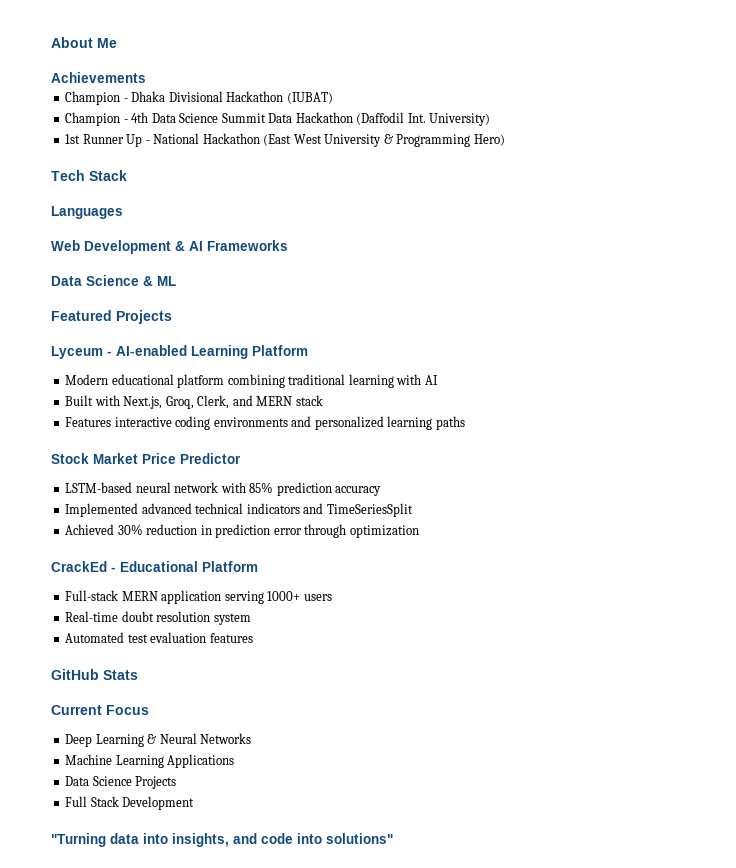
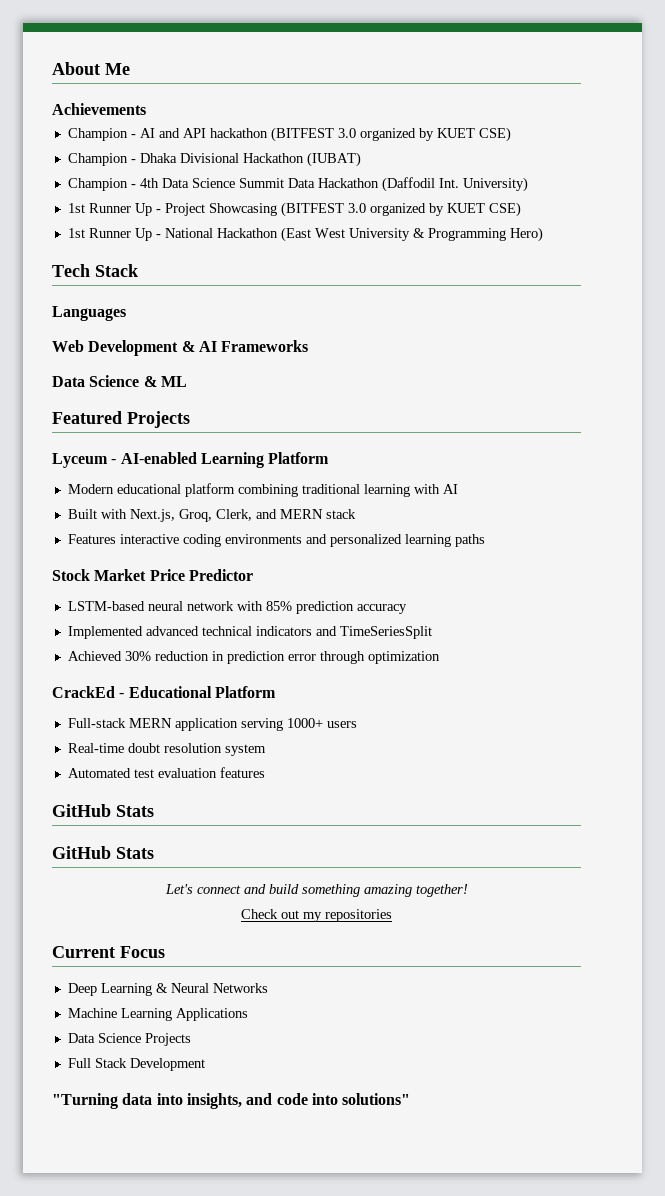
(146, 77) none -> [67,127,511,142] // Champion - AI and API hackathon (BITFEST 3.0 organized by KUET CSE)
(491, 119) none -> [67,202,521,217] // 1st Runner Up - Project Showcasing (BITFEST 3.0 organized by KUET CSE)
(138, 675) none -> [52,846,154,859] [164,884,468,897] [241,909,392,922] // GitHub Stats // Let's connect and build something amazing together! // Check out my repositories

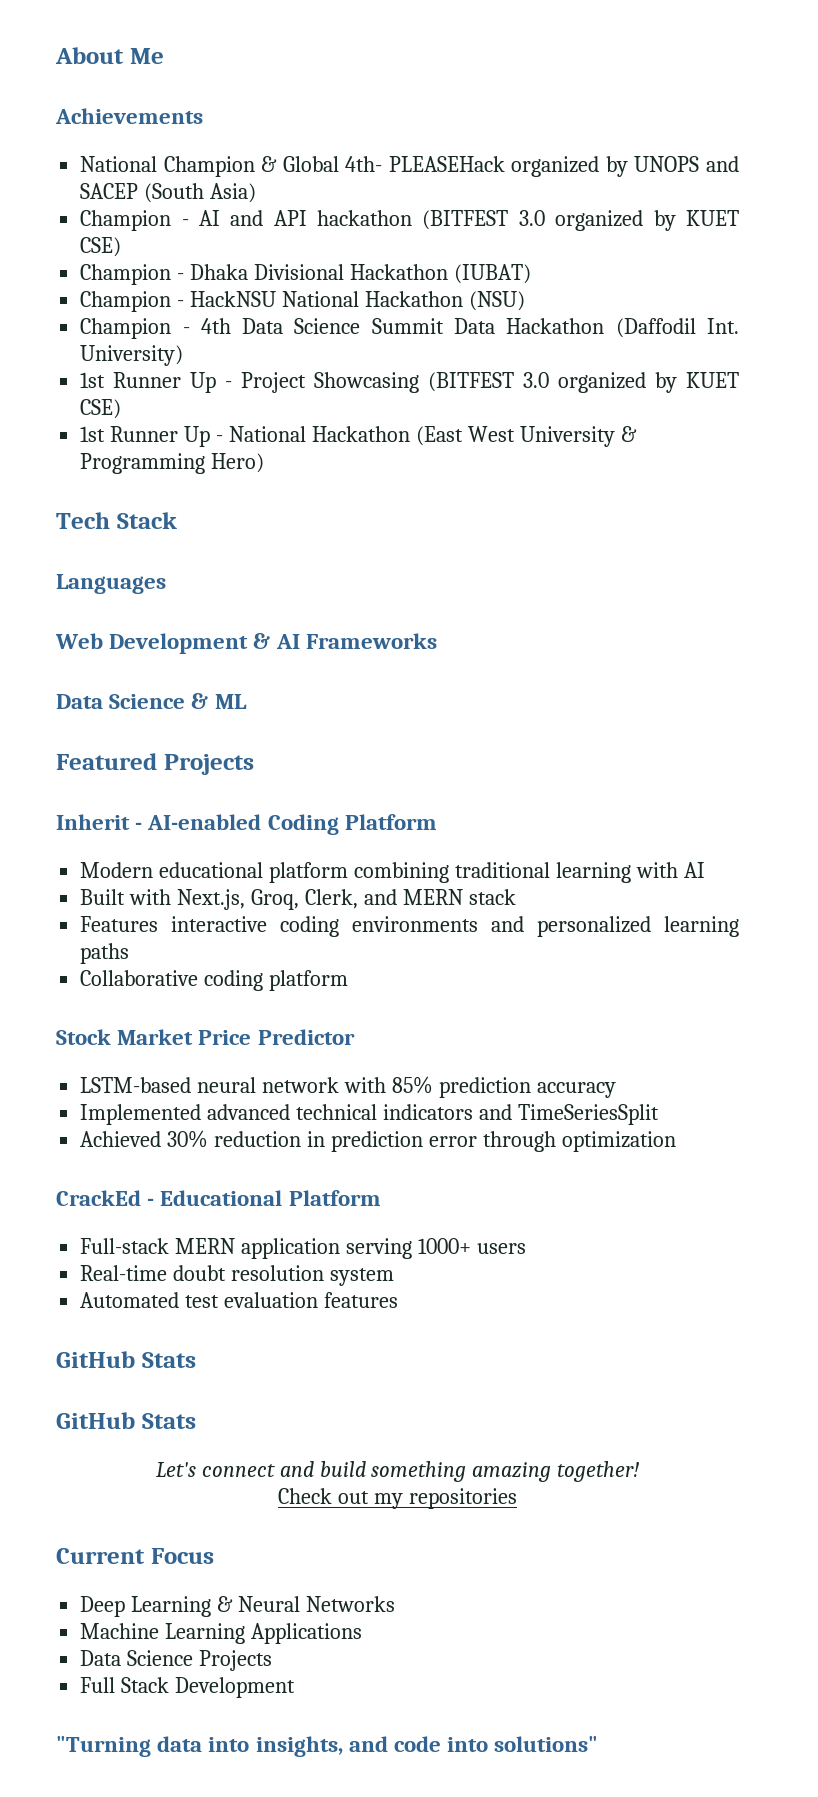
(146, 109) none -> [80,156,739,177] [80,183,257,203] // National Champion & Global 4th- PLEASEHack organized by UNOPS and SACEP (South Asia)
(361, 159) none -> [80,291,525,312] // Champion - HackNSU National Hackathon (NSU)
[52,453,108,468] Lyceum -> [56,814,130,830] Inherit
[200,452,264,468] Learning -> [267,814,339,835] Coding
(485, 540) none -> [80,970,349,991] // Collaborative coding platform

